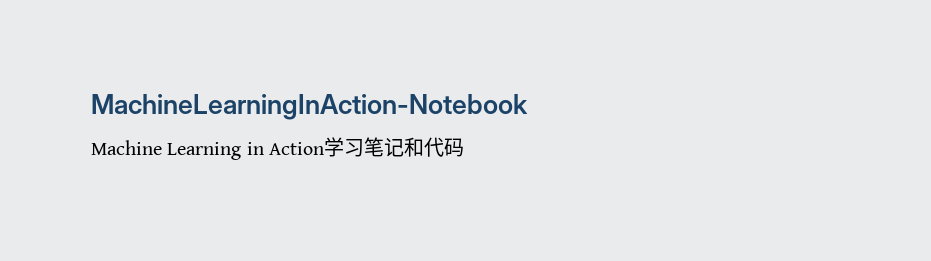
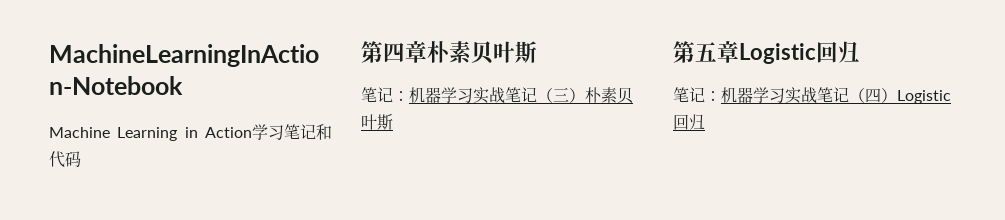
(465, 147) none -> [361,41,537,64] [361,87,633,104] [361,114,393,130] [673,41,860,64] [673,87,951,104] [673,114,705,130] // 第四章朴素贝叶斯 // 笔记：机器学习实战笔记（三）朴素贝叶斯 // 第五章Logistic回归 // 笔记：机器学习实战笔记（四）Logistic回归

